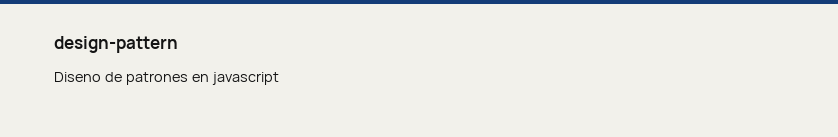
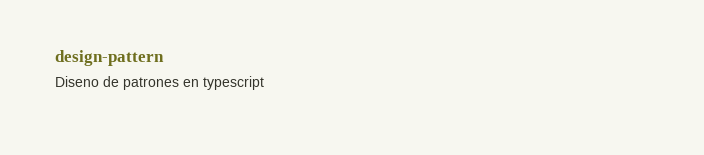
[211,72,279,85] javascript -> [203,76,264,90] typescript

